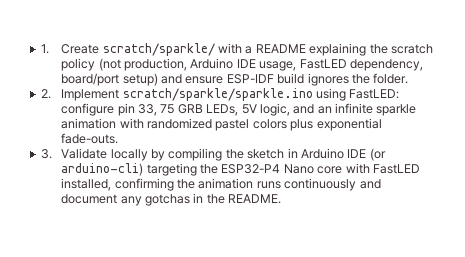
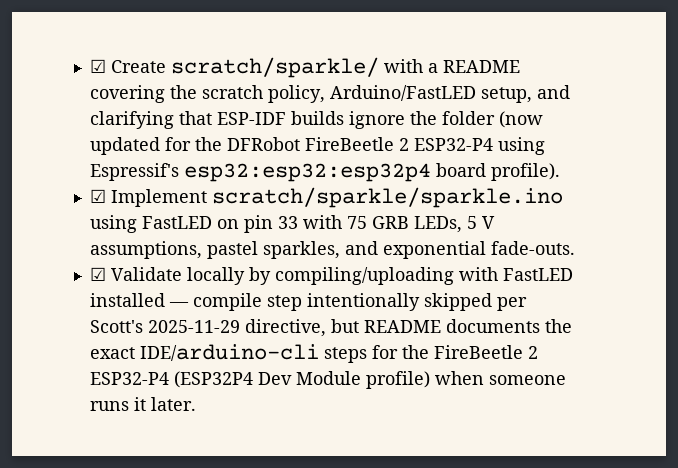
[40,44,49,54] 1. -> [89,59,106,73] ☑
[309,43,367,56] explaining -> [89,85,165,103] covering
[61,58,423,71] [61,73,409,86] [40,88,400,101] [61,103,417,116] [61,118,314,131] policy (not production, Arduino IDE usage, FastLED dependency, board/port setup) and ensure ESP-IDF build ignores the folder. // 2. Implement scratch/sparkle/sparkle.ino using FastLED: configure pin 33, 75 GRB LEDs, 5V logic, and an infinite sparkle animation with randomized pastel colors plus -> [267,85,570,103] [89,111,543,129] [89,137,545,155] [89,163,560,182] [89,187,563,208] [89,215,495,233] [89,241,378,259] policy, Arduino/FastLED setup, and clarifying that ESP-IDF builds ignore the folder (now updated for the DFRobot FireBeetle 2 ESP32-P4 using Espressif's esp32:esp32:esp32p4 board profile). // ☑ Implement scratch/sparkle/sparkle.ino using FastLED on pin 33 with 75 GRB LEDs, 5 V assumptions, pastel sparkles, and
[40,149,52,159] 3. -> [89,267,106,281] ☑
[168,148,386,161] [61,163,420,176] [61,178,381,191] [61,193,282,206] compiling the sketch in Arduino IDE (or arduino-cli) targeting the ESP32-P4 Nano core with FastLED installed, confirming the animation runs continuously and document any gotchas in the README. -> [274,267,573,285] [89,293,527,311] [89,319,572,337] [89,344,538,363] [89,371,566,389] [89,397,196,411] compiling/uploading with FastLED installed — compile step intentionally skipped per Scott's 2025-11-29 directive, but README documents the exact IDE/arduino-cli steps for the FireBeetle 2 ESP32-P4 (ESP32P4 Dev Module profile) when someone runs it later.

